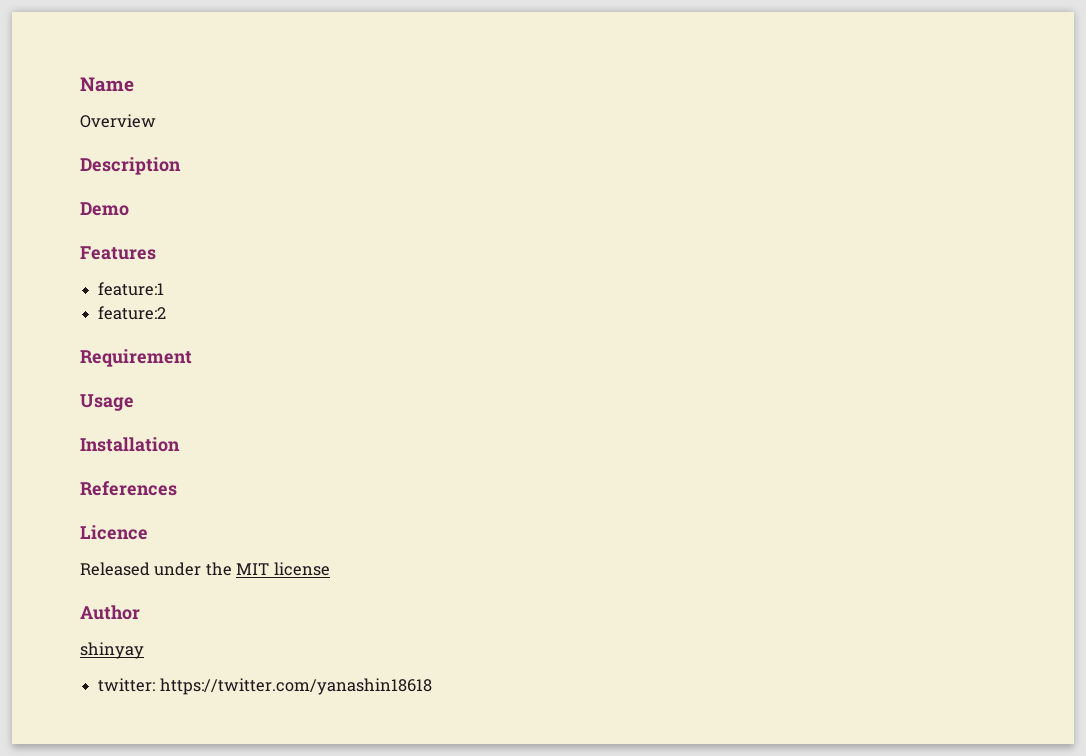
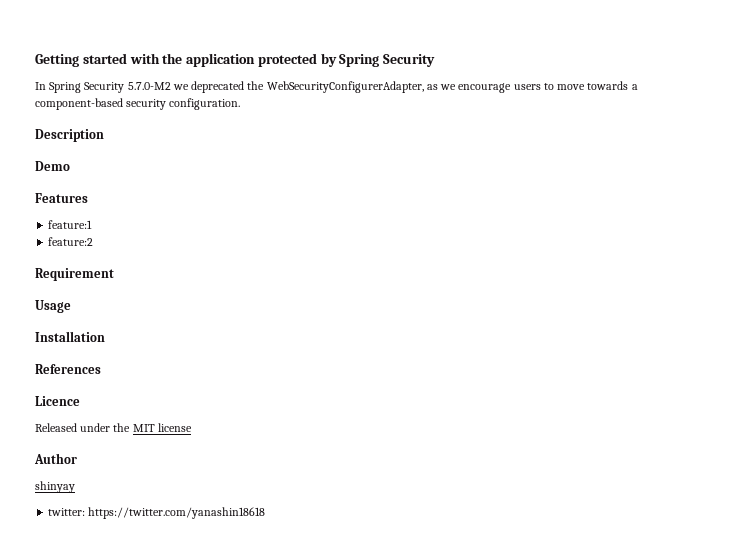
[80,77,134,92] [80,114,156,128] Name // Overview -> [35,53,436,67] [35,81,638,93] [35,98,241,110] Getting started with the application protected by Spring Security // In Spring Security 5.7.0-M2 we deprecated the WebSecurityConfigurerAdapter, as we encourage users to move towards a component-based security configuration.

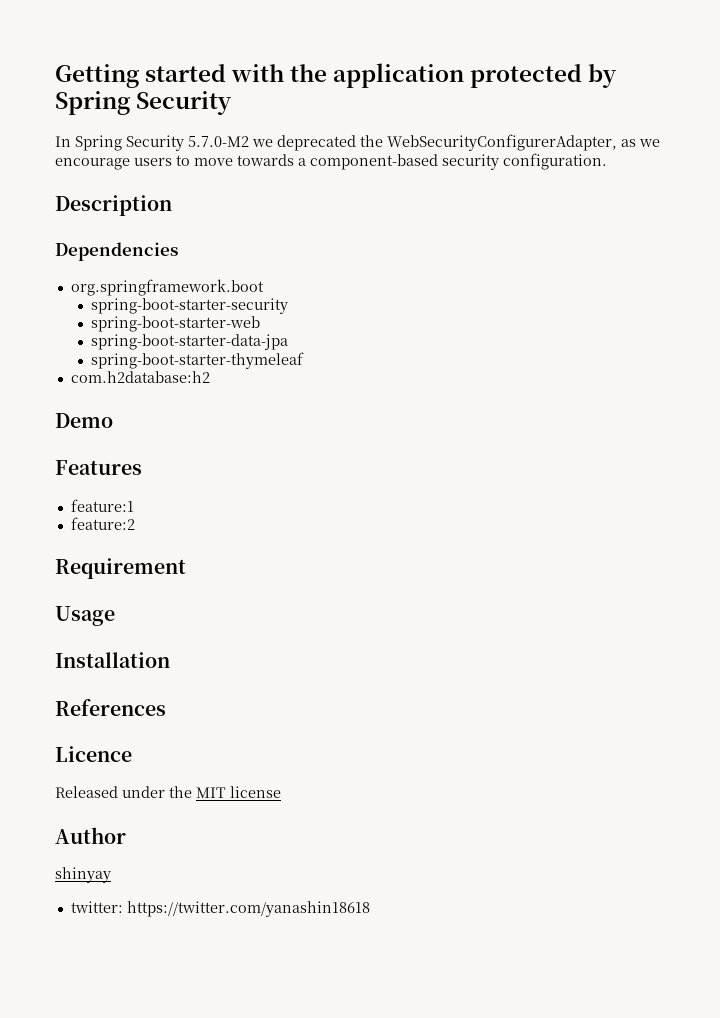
(104, 135) none -> [55,242,178,261] [70,279,264,296] [91,298,289,314] [91,316,261,332] [91,334,289,350] [91,352,305,369] [70,371,210,383] // Dependencies // org.springframework.boot // spring-boot-starter-security // spring-boot-starter-web // spring-boot-starter-data-jpa // spring-boot-starter-thymeleaf // com.h2database:h2

